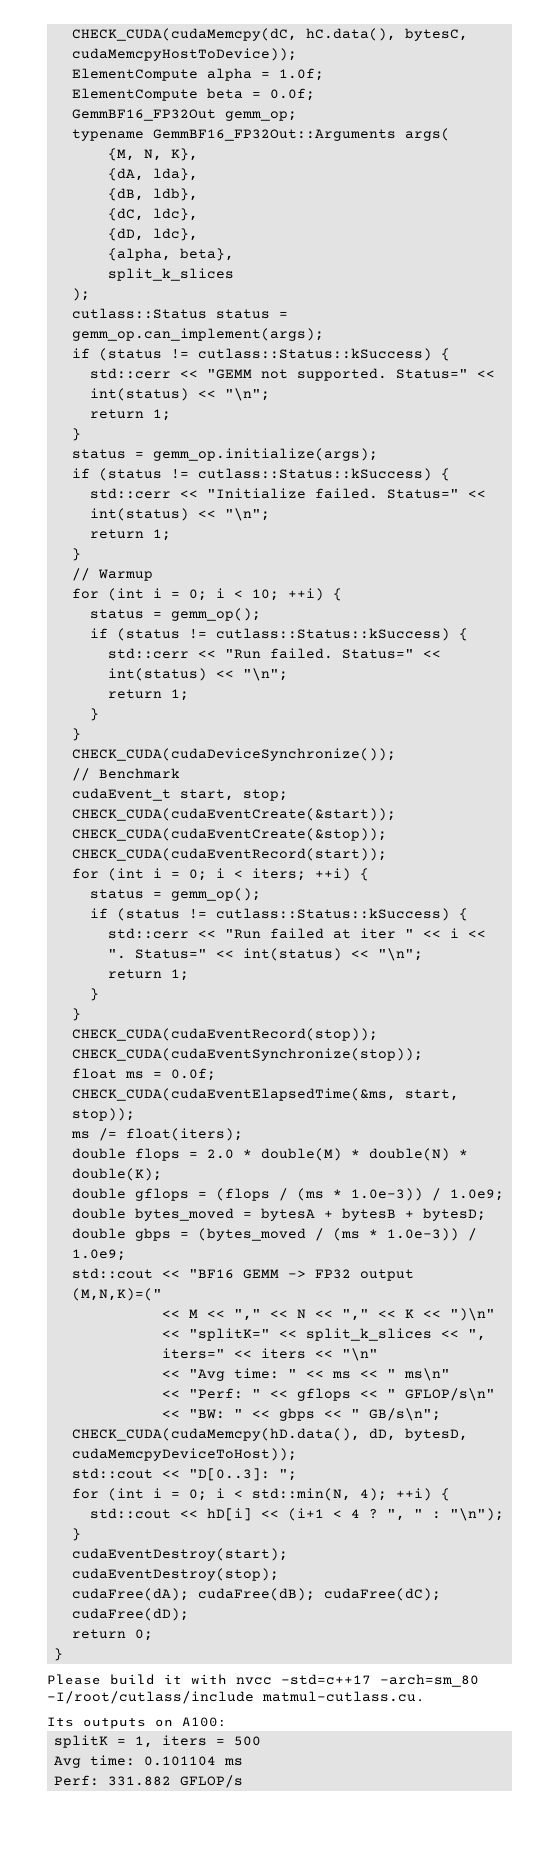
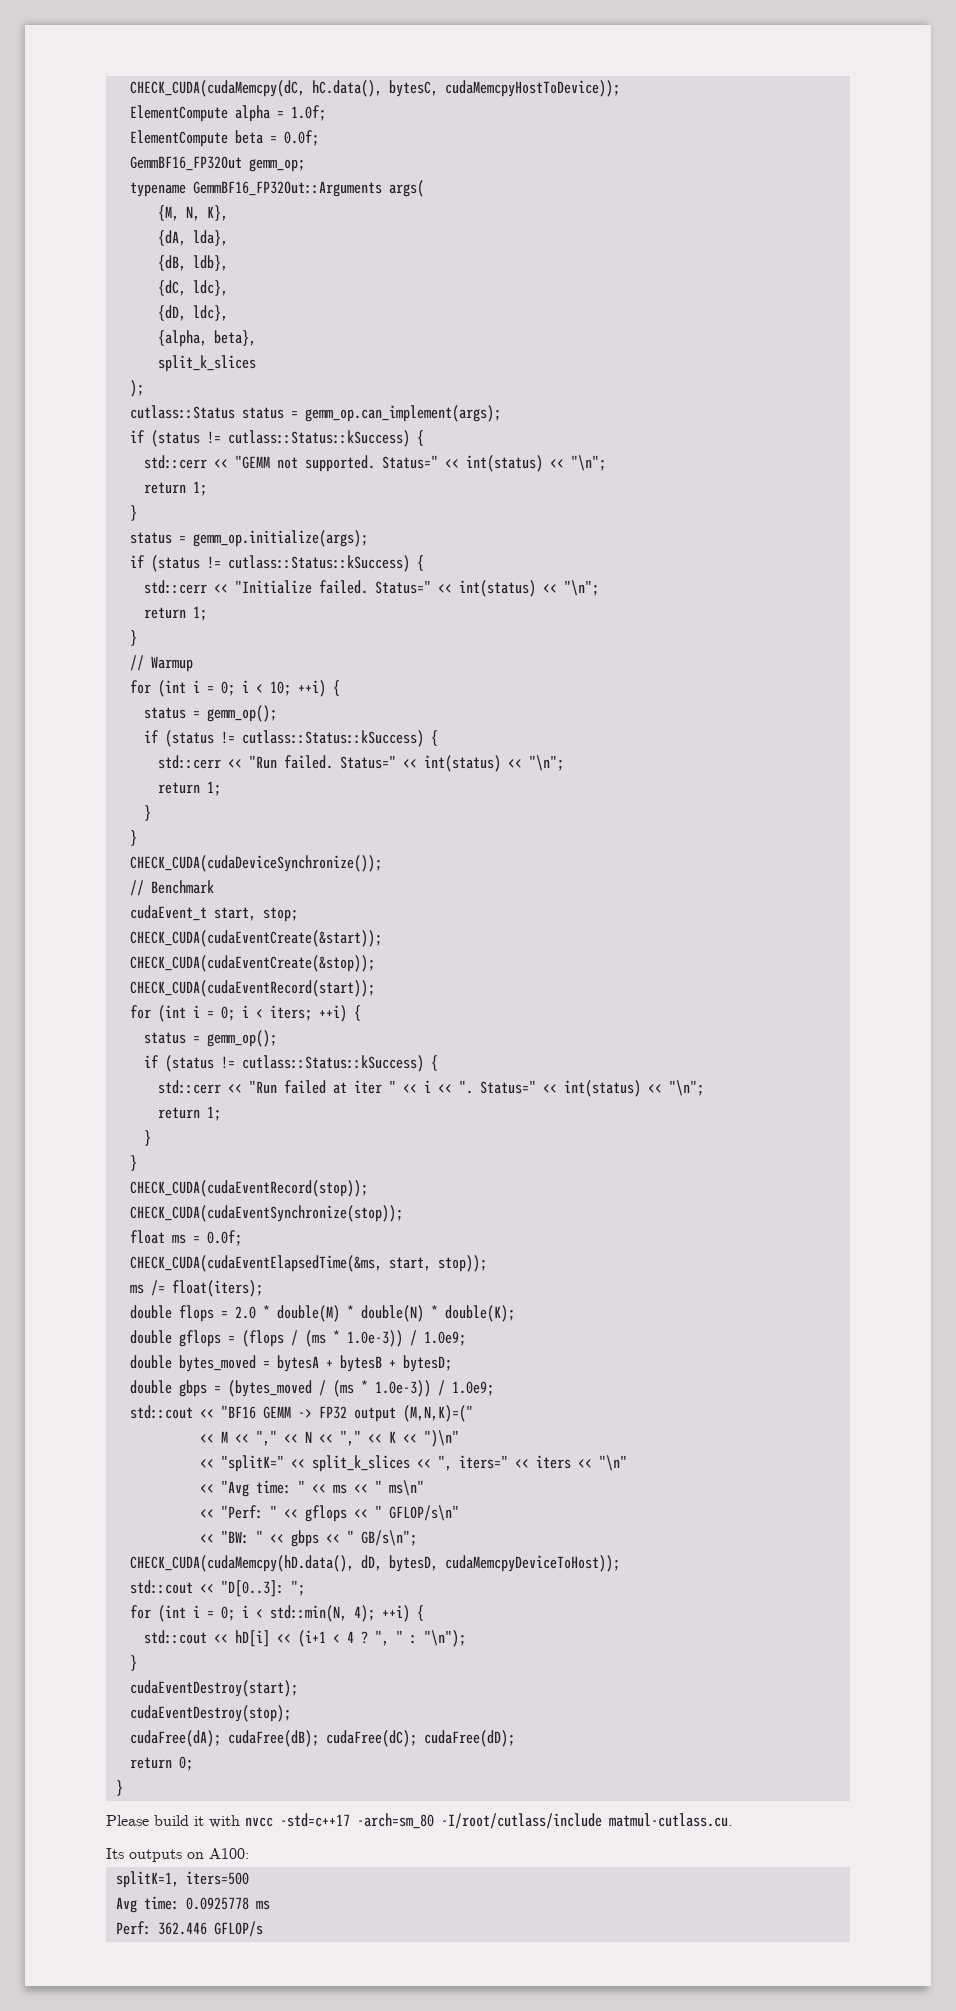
[54,1735,262,1748] splitK = 1, iters = 500 -> [115,1871,249,1888] splitK=1, iters=500
[144,1756,217,1766] 0.101104 -> [185,1897,249,1910] 0.0925778
[108,1776,172,1786] 331.882 -> [157,1922,207,1935] 362.446

